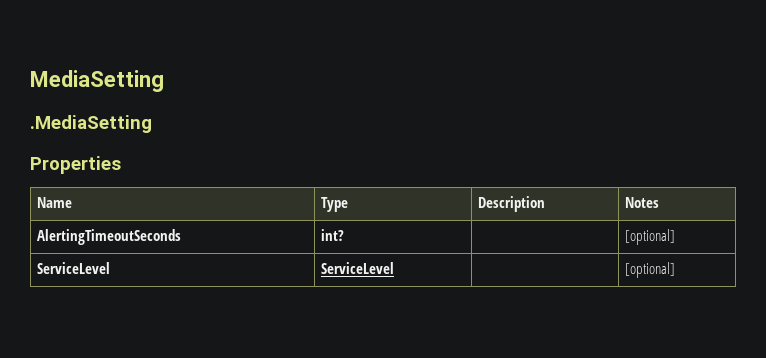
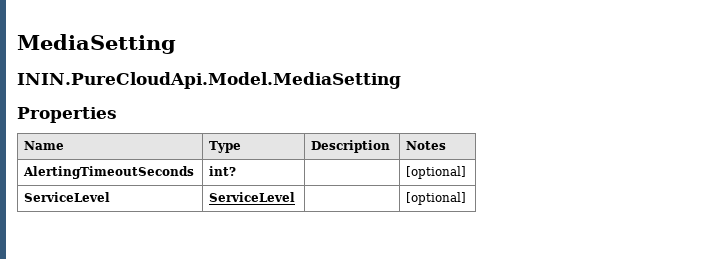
[30,115,152,133] .MediaSetting -> [17,72,401,89] ININ.PureCloudApi.Model.MediaSetting

